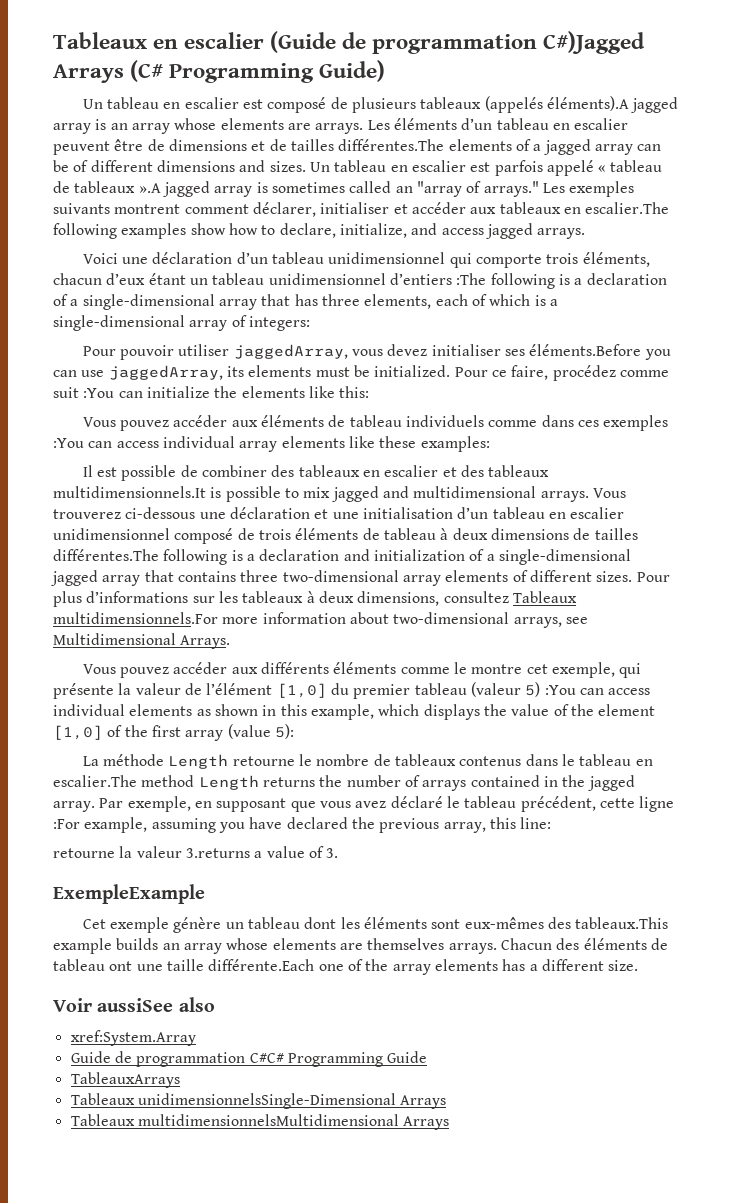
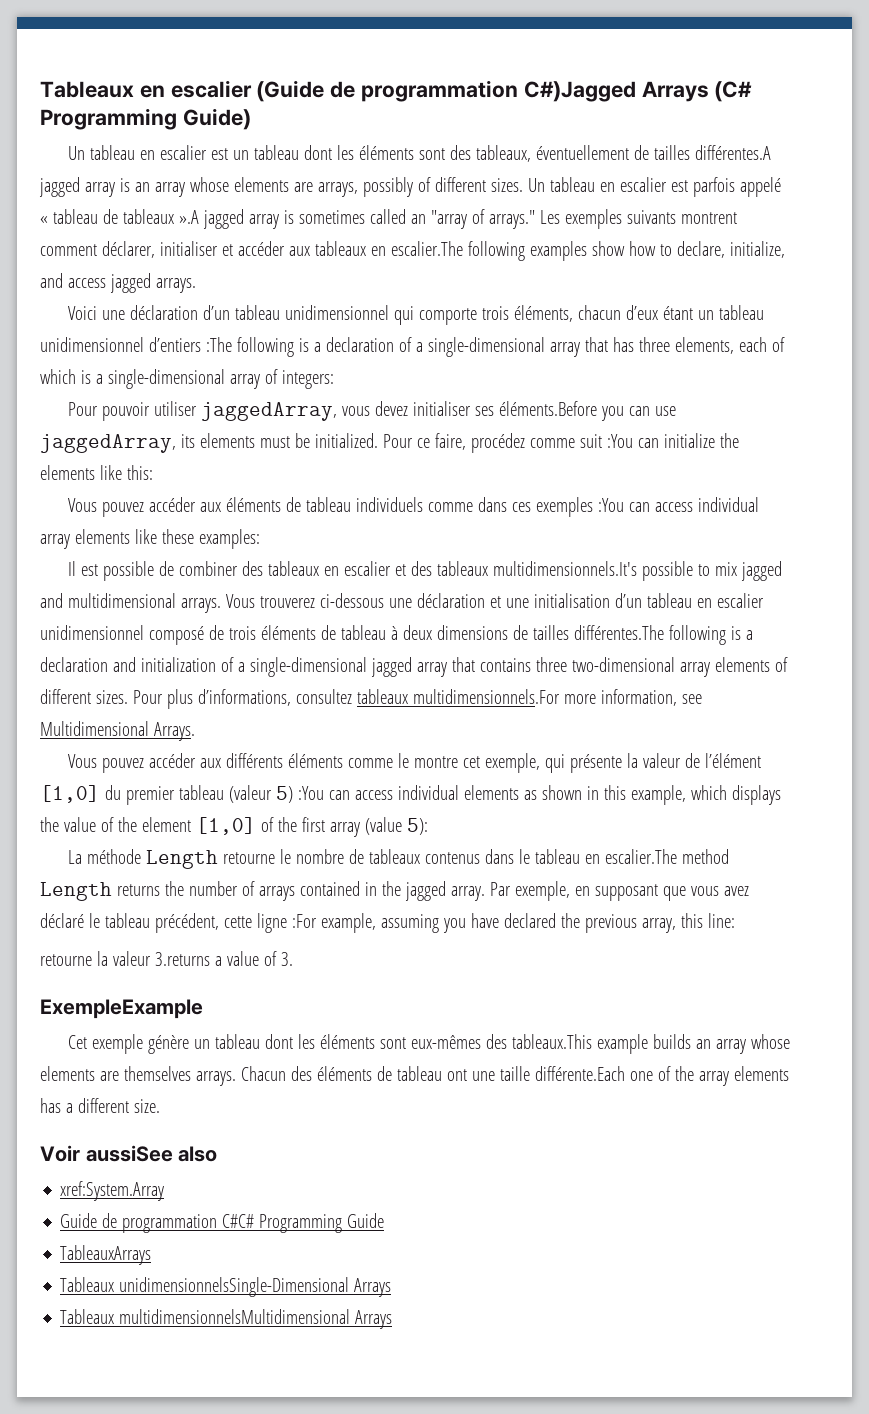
[267,96,629,113] composé de plusieurs tableaux (appelés éléments).A -> [233,145,771,162] un tableau dont les éléments sont des tableaux, éventuellement de tailles différentes.A
[315,118,629,134] [53,139,662,155] [53,160,266,172] arrays. Les éléments d’un tableau en escalier peuvent être de dimensions et de tailles différentes.The elements of a jagged array can be of different dimensions and -> [317,177,486,197] arrays, possibly of different
[53,486,222,498] multidimensionnels.It is -> [492,561,637,576] multidimensionnels.It's
[86,591,577,606] [53,612,562,628] d’informations sur les tableaux à deux dimensions, consultez Tableaux multidimensionnels.For more information about two-dimensional arrays, -> [197,689,677,706] d’informations, consultez tableaux multidimensionnels.For more information,

